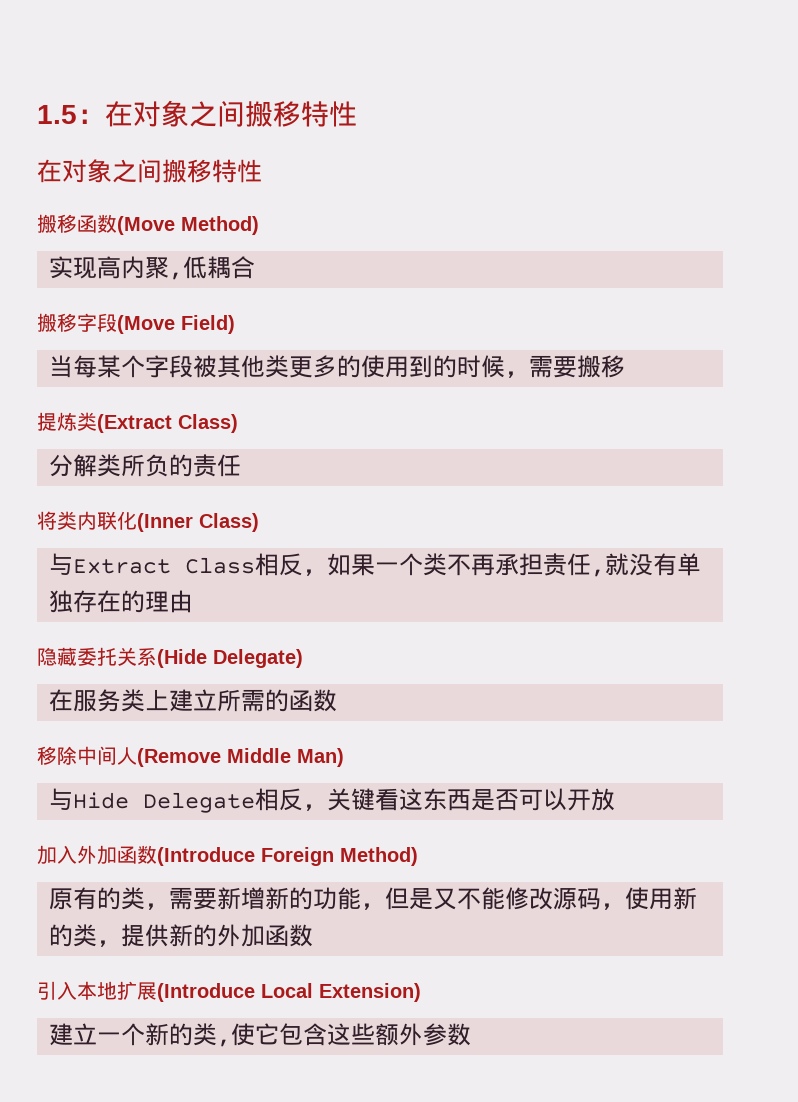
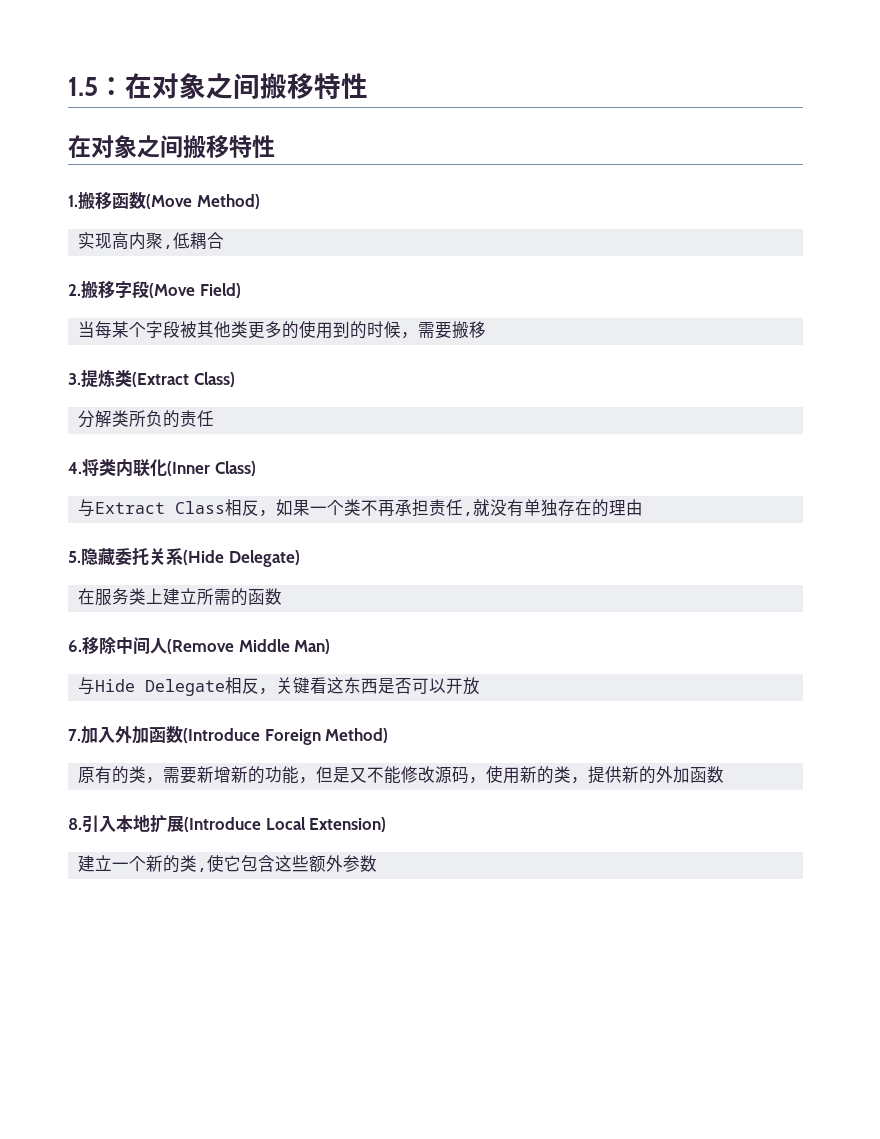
(262, 171) none -> [68,195,78,207] 1.
(255, 267) none -> [68,284,81,296] 2.
(625, 366) none -> [68,373,81,385] 3.
(241, 465) none -> [68,462,82,474] 4.
(193, 601) none -> [68,551,81,563] 5.
(337, 700) none -> [68,640,82,652] 6.
(615, 799) none -> [68,729,81,741] 7.
(313, 935) none -> [68,818,82,830] 8.

